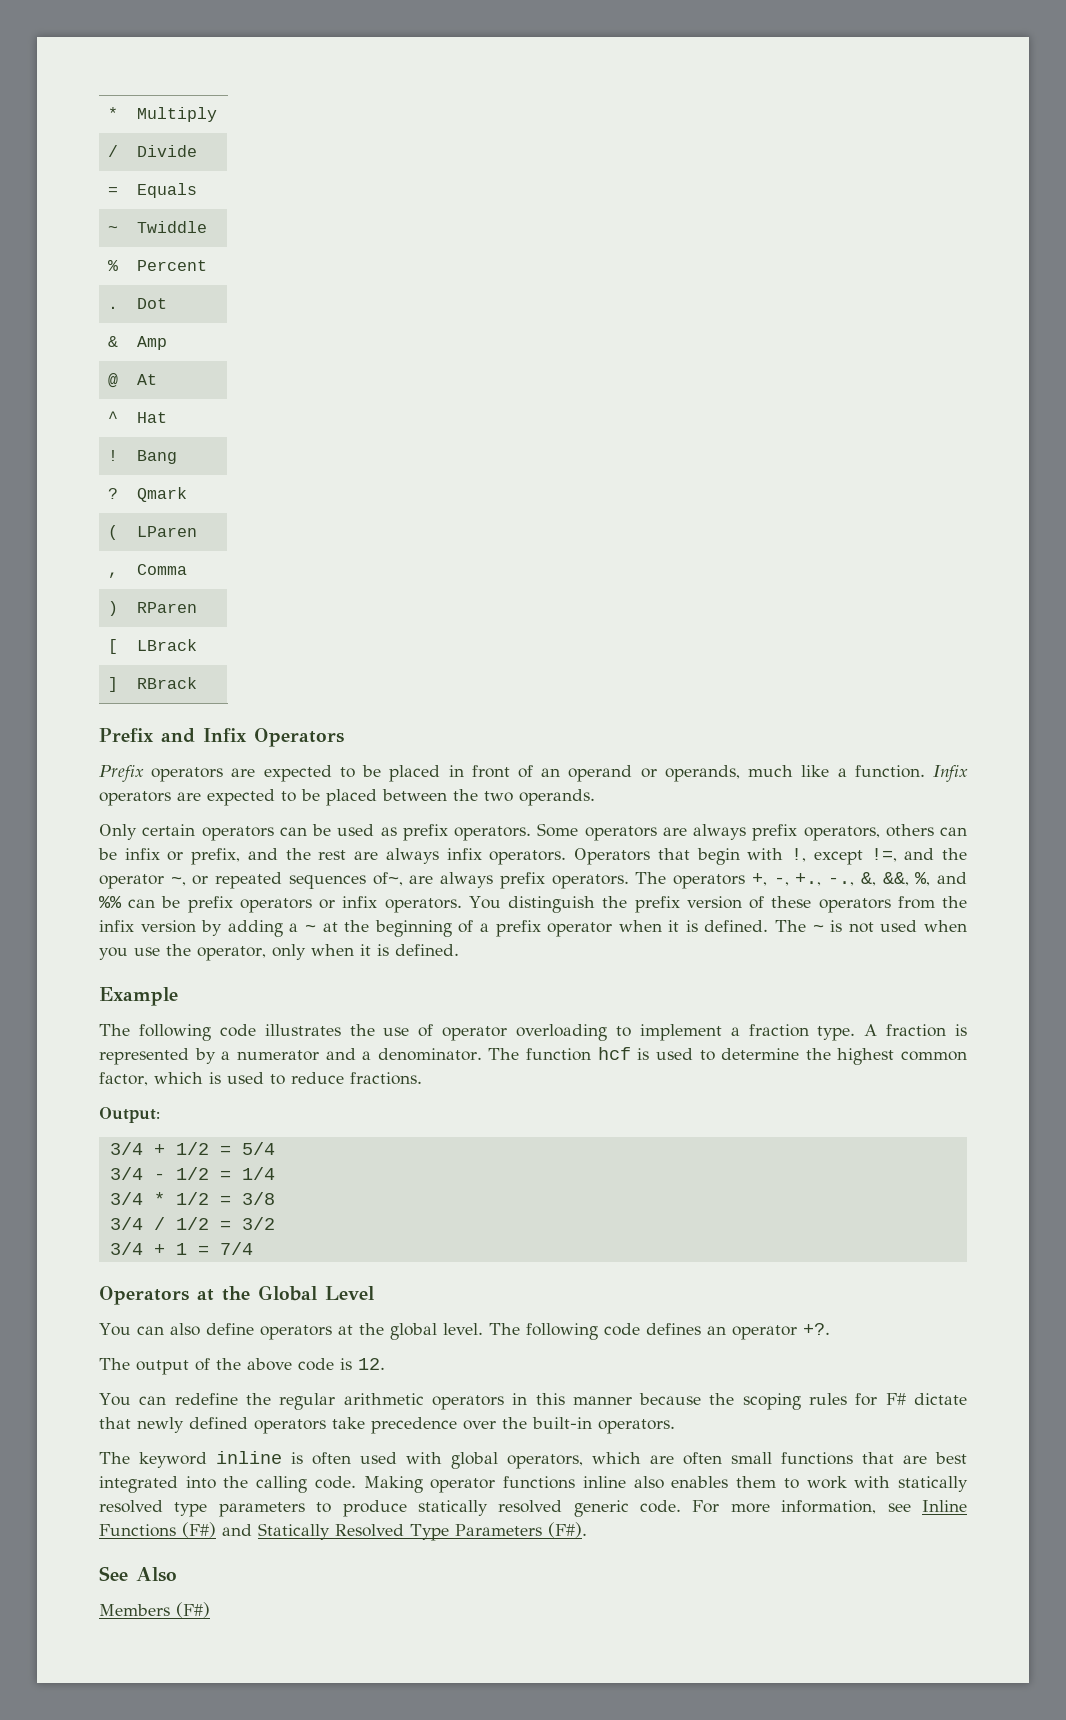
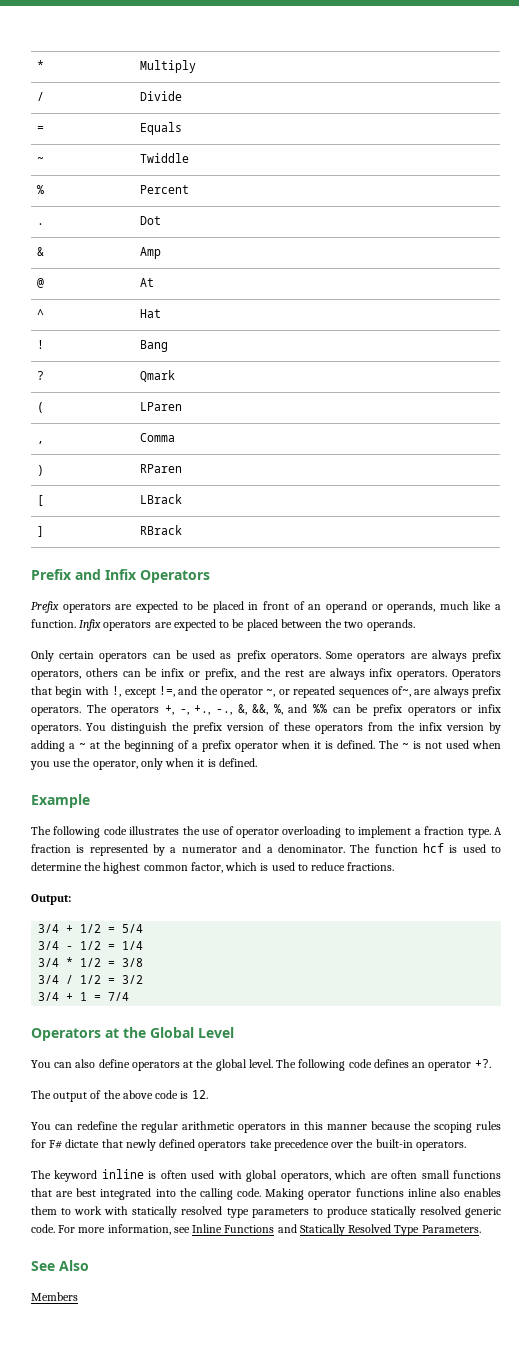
[182,1522,216,1538] (F#) -> (275, 1229) none
[454,1522,587,1538] Parameters (F#). -> [421,1225,481,1233] Parameters.
[176,1602,210,1618] (F#) -> (78, 1296) none

